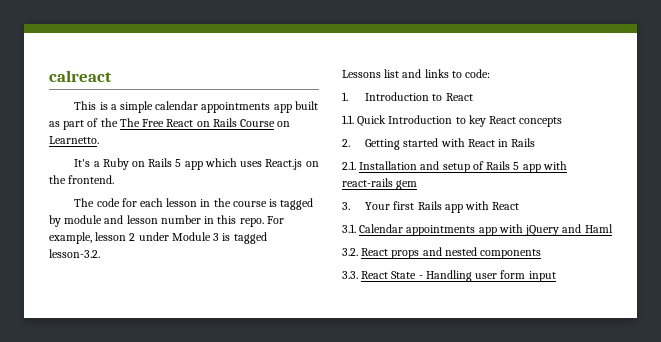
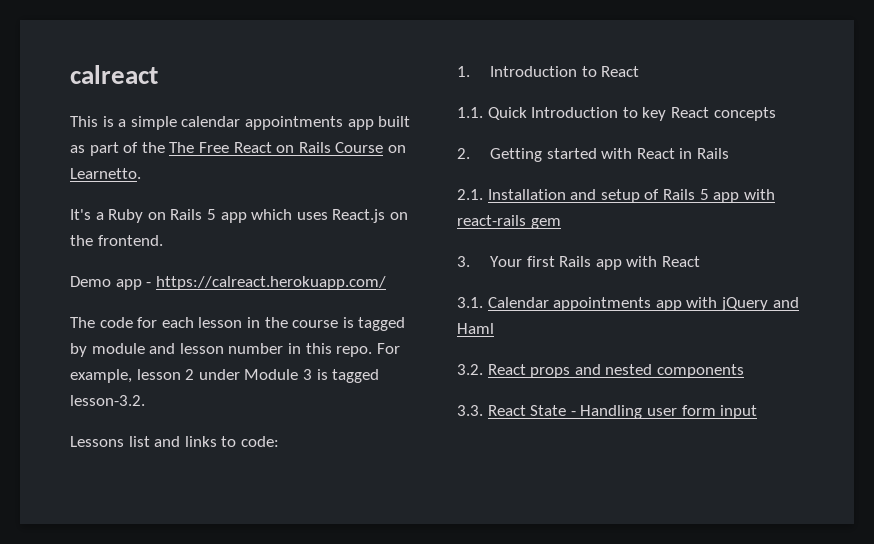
(115, 179) none -> [70,276,386,290] // Demo app - https://calreact.herokuapp.com/

